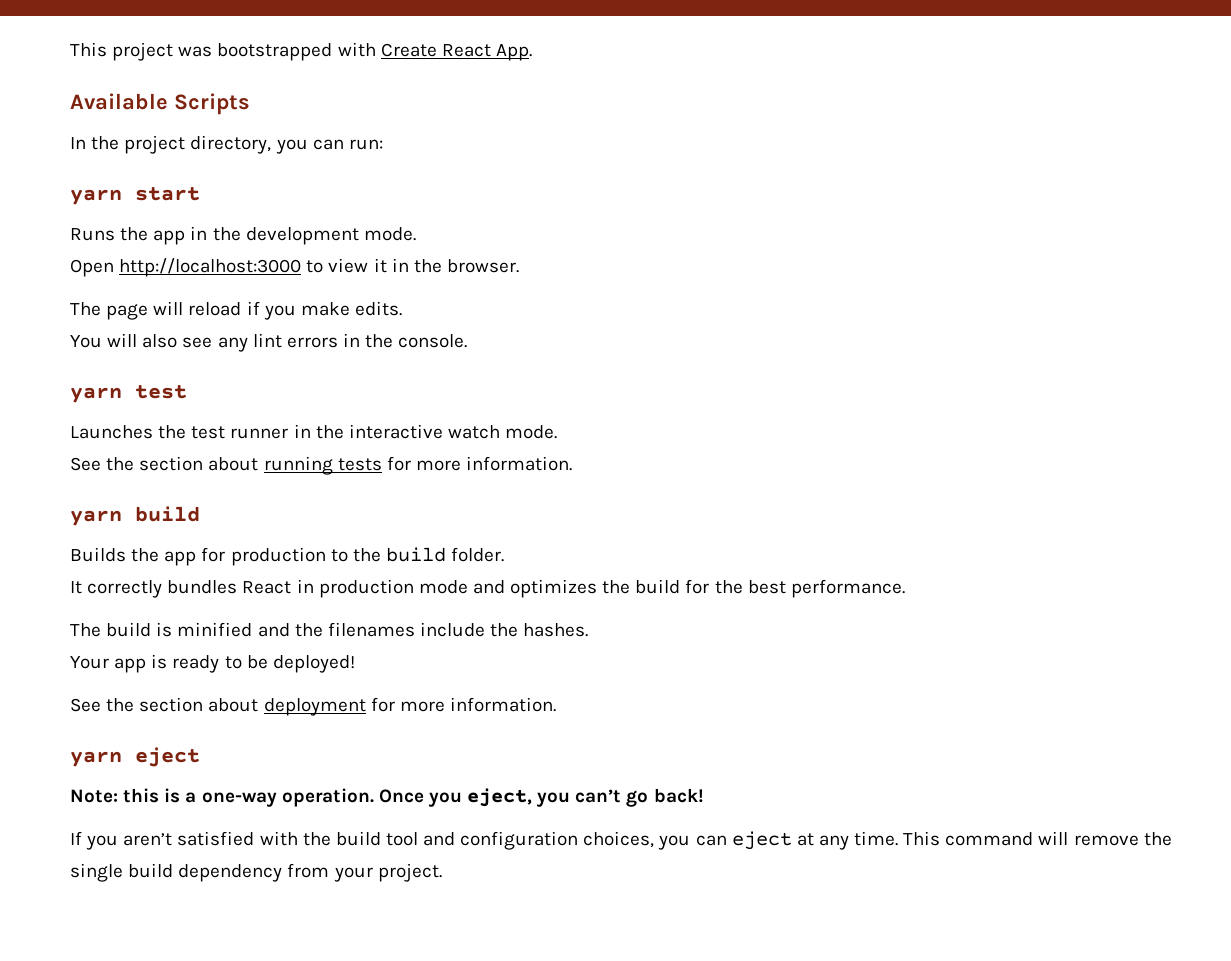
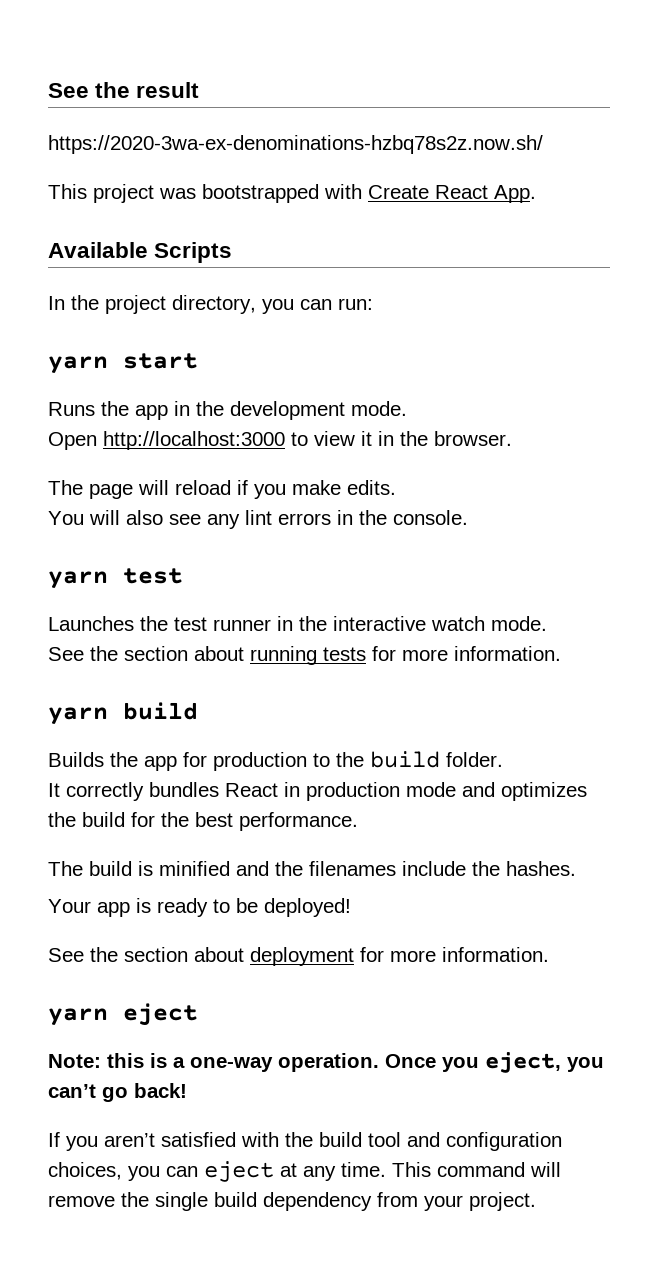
(70, 49) none -> [48,82,200,98] [48,135,543,154] See the result // https://2020-3wa-ex-denominations-hzbq78s2z.now.sh/ //

